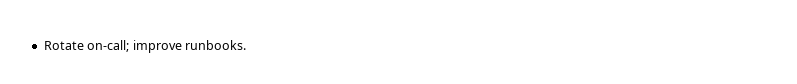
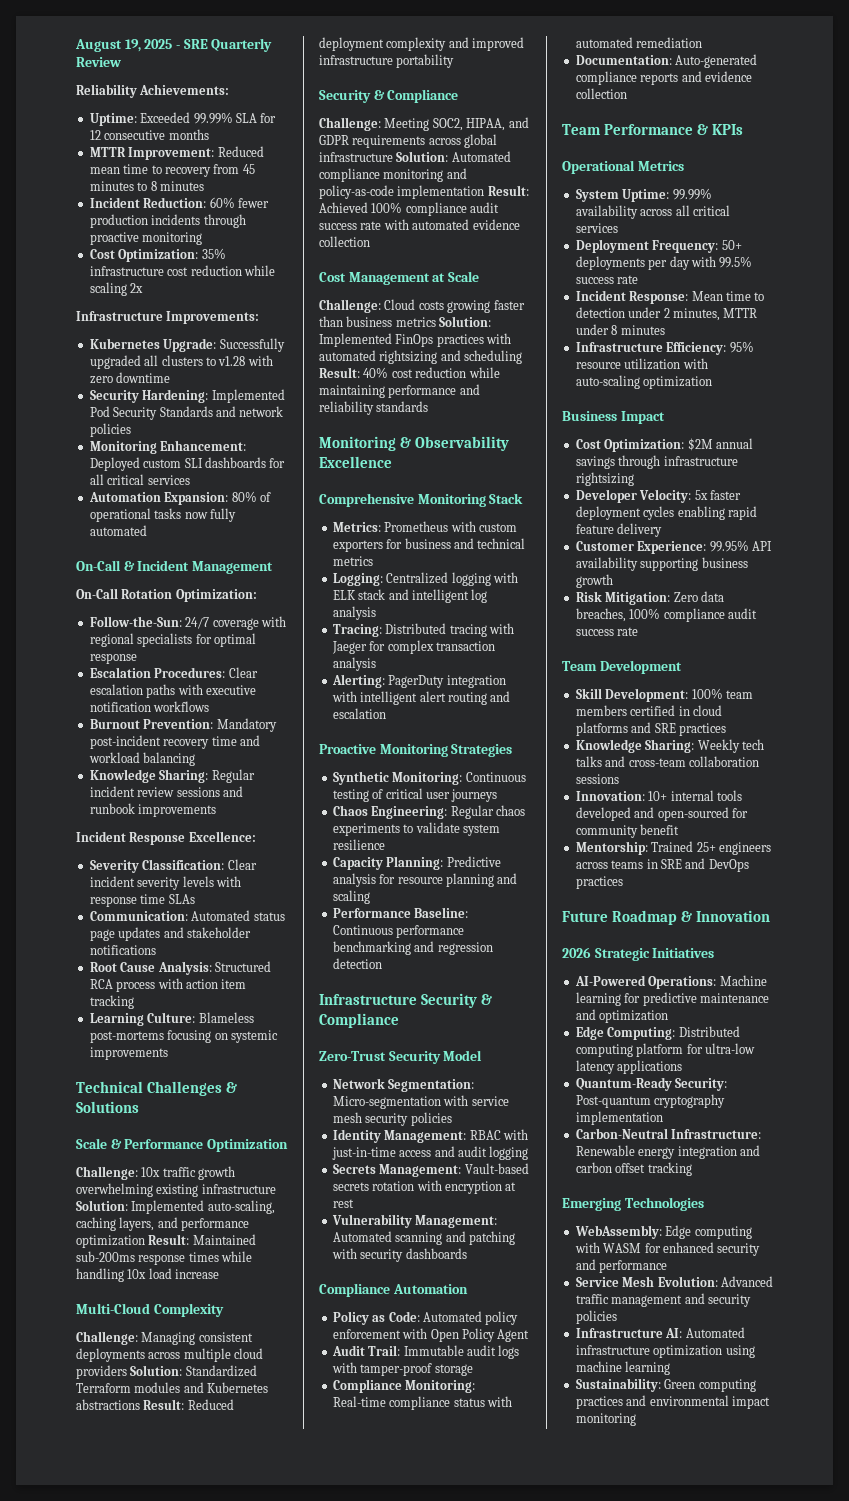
[43,40,246,53] Rotate on-call; improve runbooks. -> [75,38,273,52] [76,57,121,67] [76,84,230,98] [89,112,277,126] [89,129,209,140] [89,146,264,160] [89,164,255,177] [89,181,204,191] [89,197,269,208] [89,214,246,228] [89,232,203,245] [89,248,226,262] [89,265,275,276] [89,282,144,296] [76,311,260,324] [89,338,285,352] [89,355,273,369] [89,372,171,384] [89,389,285,403] [89,406,284,420] [89,423,131,437] [89,440,247,454] [89,457,286,471] [89,474,190,485] [88,491,271,505] [89,508,236,522] [89,525,147,536] [76,560,273,574] [76,588,257,602] [89,616,286,630] [89,633,256,647] [89,653,137,664] [89,667,258,678] [89,684,256,698] [89,701,210,712] [89,718,277,732] [89,735,260,749] [88,752,196,766] [89,769,255,783] [89,786,243,797] [89,803,217,817] [76,831,256,845] [89,859,257,873] [89,876,241,890] [89,894,195,907] [89,910,285,921] [89,927,251,941] [89,945,156,955] [89,961,271,975] [89,978,247,992] [89,995,134,1009] [89,1012,254,1026] [89,1030,278,1043] [89,1047,168,1060] [76,1081,237,1096] [76,1101,139,1113] [76,1138,288,1152] [76,1166,236,1180] [76,1183,276,1197] [76,1200,275,1214] [76,1217,250,1231] [76,1234,256,1248] [76,1251,253,1265] [76,1268,220,1282] [76,1303,224,1317] [76,1331,253,1345] [76,1348,264,1362] [76,1365,257,1379] [76,1382,269,1393] [76,1399,234,1410] [319,37,525,51] [319,54,455,68] [319,89,459,103] [319,117,529,131] [319,134,498,148] [319,151,511,162] [319,168,467,182] [319,185,529,199] [319,202,500,216] [319,219,520,230] [319,236,370,247] [319,271,479,285] [319,299,525,313] [319,316,492,327] [319,333,512,347] [319,350,523,364] [319,367,500,378] [319,384,480,398] [319,401,429,415] [319,436,509,451] [319,456,392,468] [319,493,524,507] [332,521,517,532] [332,538,526,552] [332,556,373,566] [332,572,518,586] [332,589,488,603] [332,606,376,620] [332,623,514,637] [331,640,495,654] [332,657,376,671] [331,674,506,688] [331,691,511,705] [332,708,386,719] [319,744,513,757] [332,771,526,785] [332,788,498,802] [332,805,525,819] [332,822,500,836] [332,839,385,850] [332,856,501,870] [332,873,518,887] [332,890,370,904] [332,907,469,918] [332,925,465,938] [332,941,493,955] [332,958,382,969] [319,993,492,1008] [319,1013,399,1028] [319,1050,483,1064] [332,1078,475,1092] [332,1095,509,1109] [332,1112,452,1126] [332,1129,528,1143] [331,1146,529,1160] [332,1163,529,1177] [332,1180,517,1194] [332,1199,354,1208] [331,1214,498,1228] [332,1231,515,1245] [331,1248,467,1262] [319,1283,468,1297] [332,1311,519,1325] [332,1328,530,1342] [331,1345,520,1359] [331,1362,473,1376] [332,1379,476,1393] [332,1396,512,1410] [575,37,703,48] [575,54,758,68] [575,71,752,85] [575,88,627,99] [562,124,743,135] [562,160,684,174] [575,188,712,202] [575,205,730,219] [575,223,618,233] [575,239,742,253] [575,256,753,270] [575,275,639,284] [575,290,765,304] [575,307,758,321] [575,324,665,335] [575,341,754,355] [575,358,708,370] [575,375,713,389] [562,411,665,424] [575,438,753,452] [575,455,738,469] [575,472,634,486] [575,489,741,503] [575,506,757,520] [575,523,663,537] [575,540,772,554] [575,557,748,571] [575,574,613,588] [575,591,724,605] [575,608,757,622] [575,627,639,636] [562,660,682,674] [575,688,753,702] [575,705,722,716] [575,722,726,736] [575,739,764,753] [575,756,759,767] [575,774,619,784] [575,790,742,801] [575,807,748,821] [575,824,680,838] [575,841,771,855] [575,858,749,872] [575,876,623,889] [562,910,770,925] [562,947,715,961] [574,975,767,989] [575,992,769,1006] [575,1009,669,1023] [575,1026,740,1040] [575,1043,755,1057] [575,1060,683,1074] [575,1077,728,1091] [575,1094,726,1108] [575,1111,663,1125] [575,1128,762,1139] [575,1145,760,1159] [575,1162,692,1176] [562,1197,704,1211] [574,1225,752,1239] [574,1242,761,1256] [575,1259,668,1273] [575,1276,773,1287] [575,1293,751,1307] [575,1310,617,1324] [575,1327,745,1338] [575,1345,755,1358] [575,1361,671,1375] [575,1378,756,1392] [575,1395,770,1409] [575,1413,636,1426] August 19, 2025 - SRE Quarterly Review // Reliability Achievements: // Uptime: Exceeded 99.99% SLA for 12 consecutive months // MTTR Improvement: Reduced mean time to recovery from 45 minutes to 8 minutes // Incident Reduction: 60% fewer production incidents through proactive monitoring // Cost Optimization: 35% infrastructure cost reduction while scaling 2x // Infrastructure Improvements: // Kubernetes Upgrade: Successfully upgraded all clusters to v1.28 with zero downtime // Security Hardening: Implemented Pod Security Standards and network policies // Monitoring Enhancement: Deployed custom SLI dashboards for all critical services // Automation Expansion: 80% of operational tasks now fully automated // On-Call & Incident Management // On-Call Rotation Optimization: // Follow-the-Sun: 24/7 coverage with regional specialists for optimal response // Escalation Procedures: Clear escalation paths with executive notification workflows // Burnout Prevention: Mandatory post-incident recovery time and workload balancing // Knowledge Sharing: Regular incident review sessions and runbook improvements // Incident Response Excellence: // Severity Classification: Clear incident severity levels with response time SLAs // Communication: Automated status page updates and stakeholder notifications // Root Cause Analysis: Structured RCA process with action item tracking // Learning Culture: Blameless post-mortems focusing on systemic improvements // Technical Challenges & Solutions // Scale & Performance Optimization // Challenge: 10x traffic growth overwhelming existing infrastructure Solution: Implemented auto-scaling, caching layers, and performance optimization Result: Maintained sub-200ms response times while handling 10x load increase // Multi-Cloud Complexity // Challenge: Managing consistent deployments across multiple cloud providers Solution: Standardized Terraform modules and Kubernetes abstractions Result: Reduced deployment complexity and improved infrastructure portability // Security & Compliance // Challenge: Meeting SOC2, HIPAA, and GDPR requirements across global infrastructure Solution: Automated compliance monitoring and policy-as-code implementation Result: Achieved 100% compliance audit success rate with automated evidence collection // Cost Management at Scale // Challenge: Cloud costs growing faster than business metrics Solution: Implemented FinOps practices with automated rightsizing and scheduling Result: 40% cost reduction while maintaining performance and reliability standards // Monitoring & Observability Excellence // Comprehensive Monitoring Stack // Metrics: Prometheus with custom exporters for business and technical metrics // Logging: Centralized logging with ELK stack and intelligent log analysis // Tracing: Distributed tracing with Jaeger for complex transaction analysis // Alerting: PagerDuty integration with intelligent alert routing and escalation // Proactive Monitoring Strategies // Synthetic Monitoring: Continuous testing of critical user journeys // Chaos Engineering: Regular chaos experiments to validate system resilience // Capacity Planning: Predictive analysis for resource planning and scaling // Performance Baseline: Continuous performance benchmarking and regression detection // Infrastructure Security & Compliance // Zero-Trust Security Model // Network Segmentation: Micro-segmentation with service mesh security policies // Identity Management: RBAC with just-in-time access and audit logging // Secrets Management: Vault-based secrets rotation with encryption at rest // Vulnerability Management: Automated scanning and patching with security dashboards // Compliance Automation // Policy as Code: Automated policy enforcement with Open Policy Agent // Audit Trail: Immutable audit logs with tamper-proof storage // Compliance Monitoring: Real-time compliance status with automated remediation // Documentation: Auto-generated compliance reports and evidence collection // Team Performance & KPIs // Operational Metrics // System Uptime: 99.99% availability across all critical services // Deployment Frequency: 50+ deployments per day with 99.5% success rate // Incident Response: Mean time to detection under 2 minutes, MTTR under 8 minutes // Infrastructure Efficiency: 95% resource utilization with auto-scaling optimization // Business Impact // Cost Optimization: $2M annual savings through infrastructure rightsizing // Developer Velocity: 5x faster deployment cycles enabling rapid feature delivery // Customer Experience: 99.95% API availability supporting business growth // Risk Mitigation: Zero data breaches, 100% compliance audit success rate // Team Development // Skill Development: 100% team members certified in cloud platforms and SRE practices // Knowledge Sharing: Weekly tech talks and cross-team collaboration sessions // Innovation: 10+ internal tools developed and open-sourced for community benefit // Mentorship: Trained 25+ engineers across teams in SRE and DevOps practices // Future Roadmap & Innovation // 2026 Strategic Initiatives // AI-Powered Operations: Machine learning for predictive maintenance and optimization // Edge Computing: Distributed computing platform for ultra-low latency applications // Quantum-Ready Security: Post-quantum cryptography implementation // Carbon-Neutral Infrastructure: Renewable energy integration and carbon offset tracking // Emerging Technologies // WebAssembly: Edge computing with WASM for enhanced security and performance // Service Mesh Evolution: Advanced traffic management and security policies // Infrastructure AI: Automated infrastructure optimization using machine learning // Sustainability: Green computing practices and environmental impact monitoring

